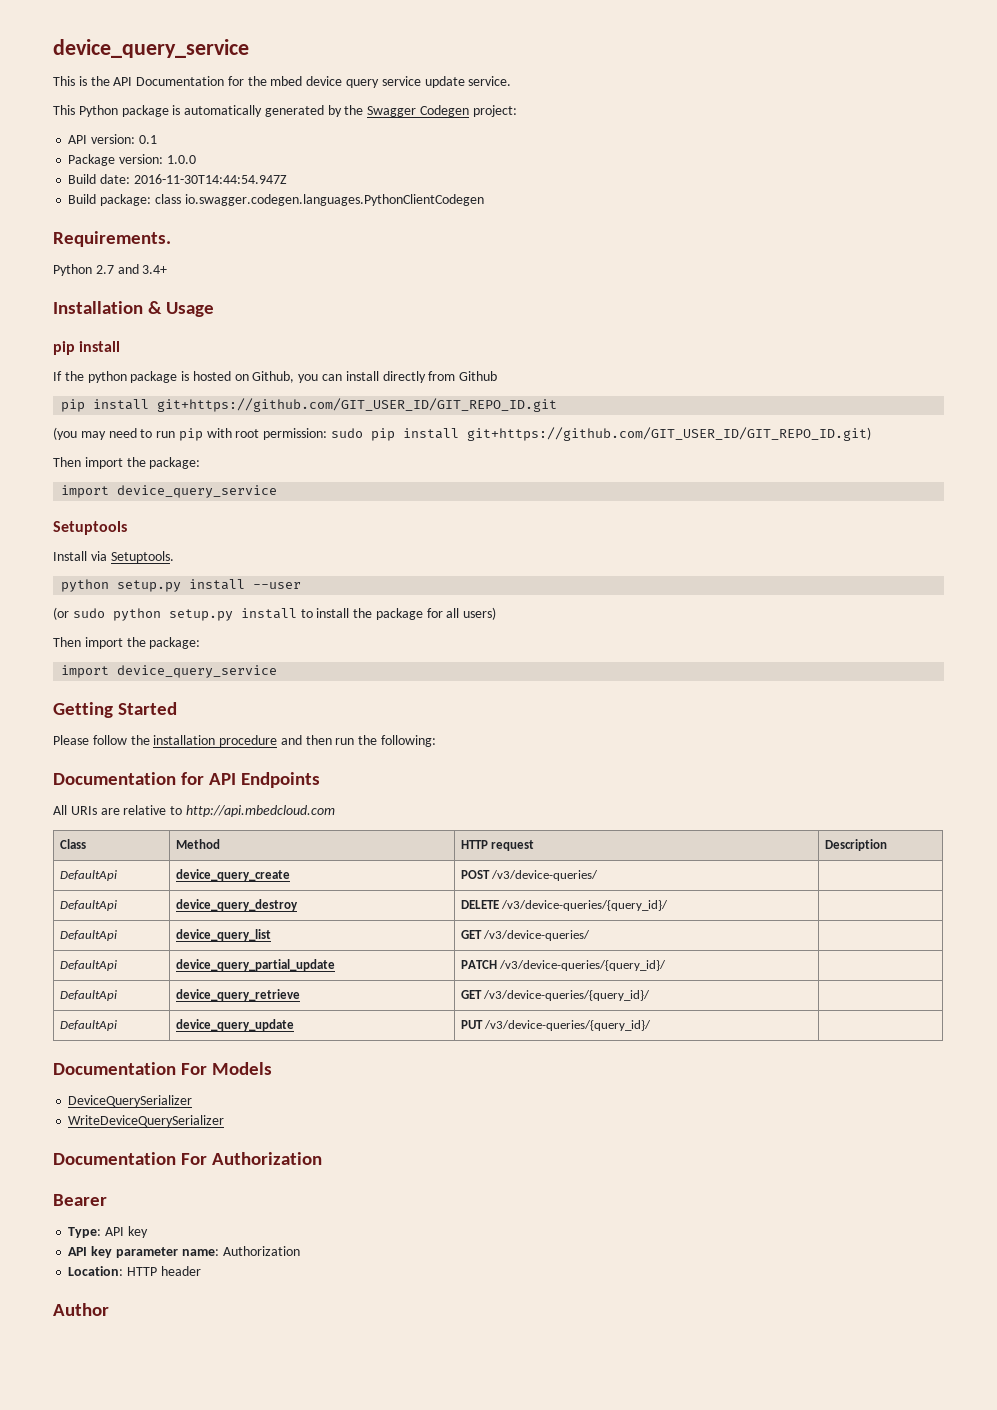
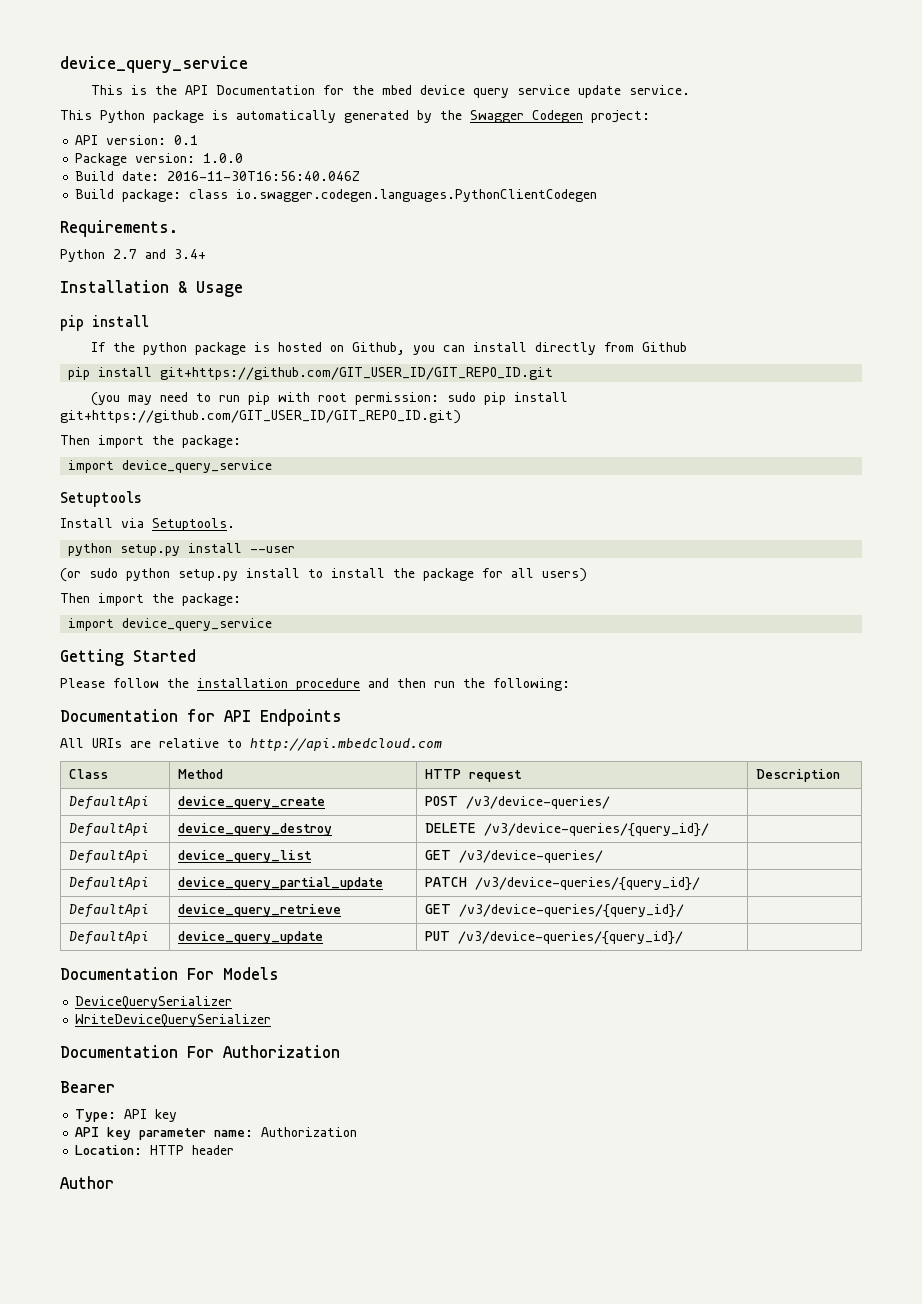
[133,174,287,184] 2016-11-30T14:44:54.947Z -> [167,171,361,181] 2016-11-30T16:56:40.046Z

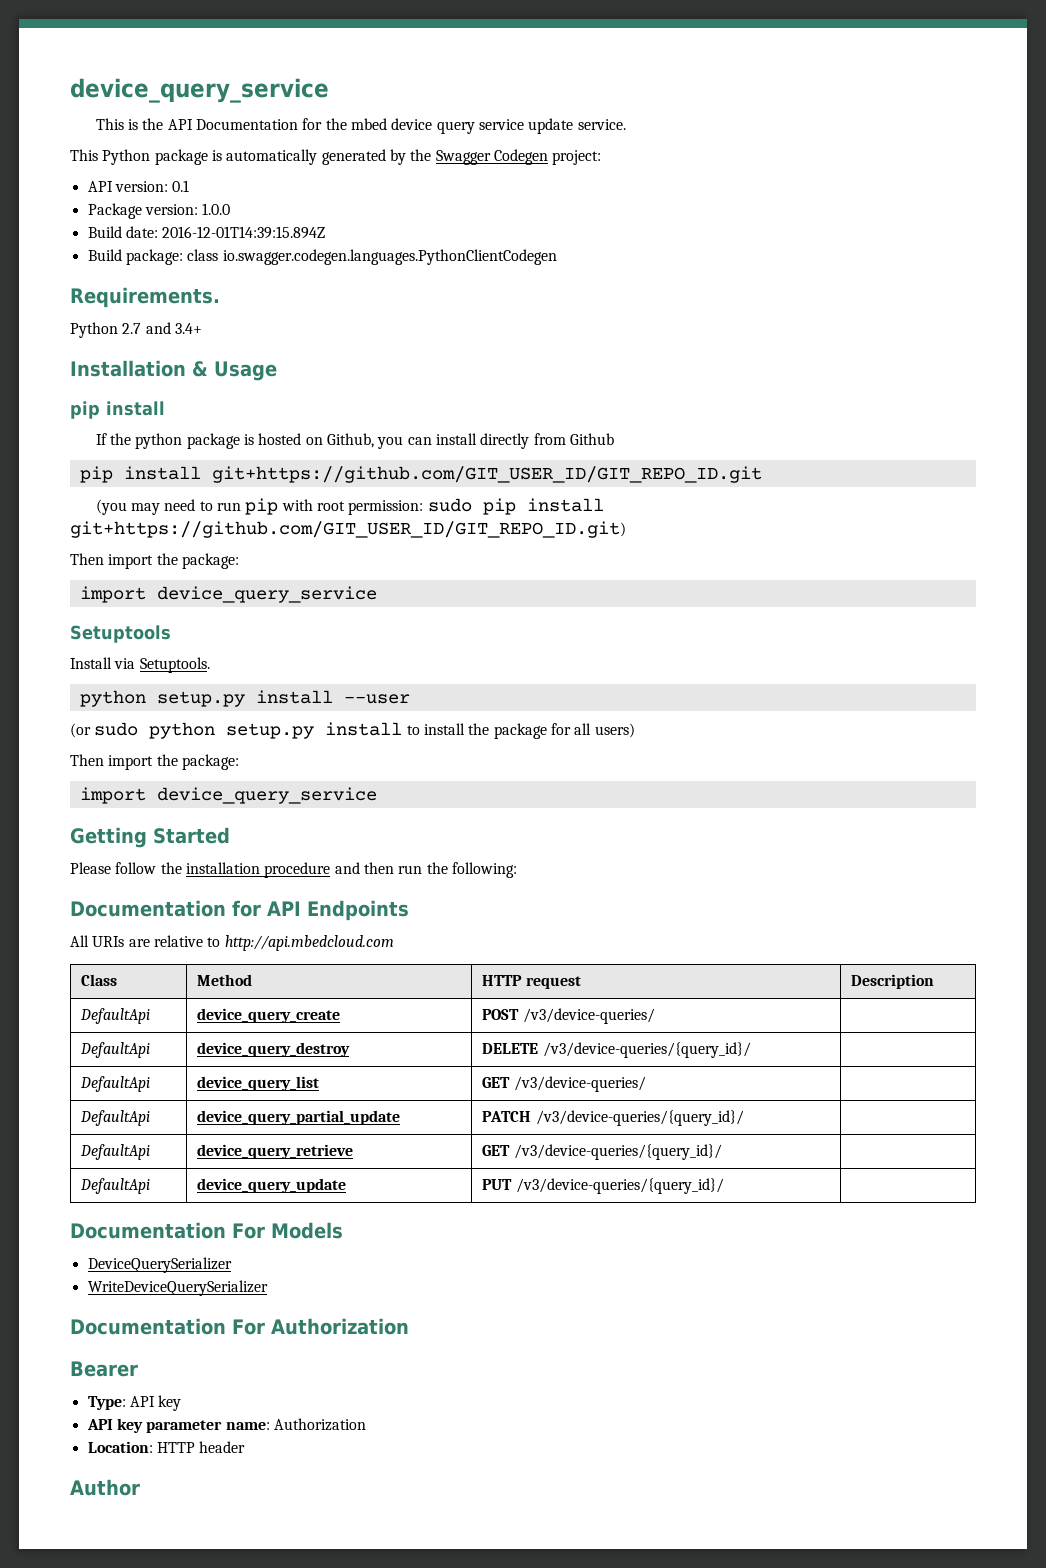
[167,171,361,181] 2016-11-30T16:56:40.046Z -> [162,226,326,239] 2016-12-01T14:39:15.894Z

